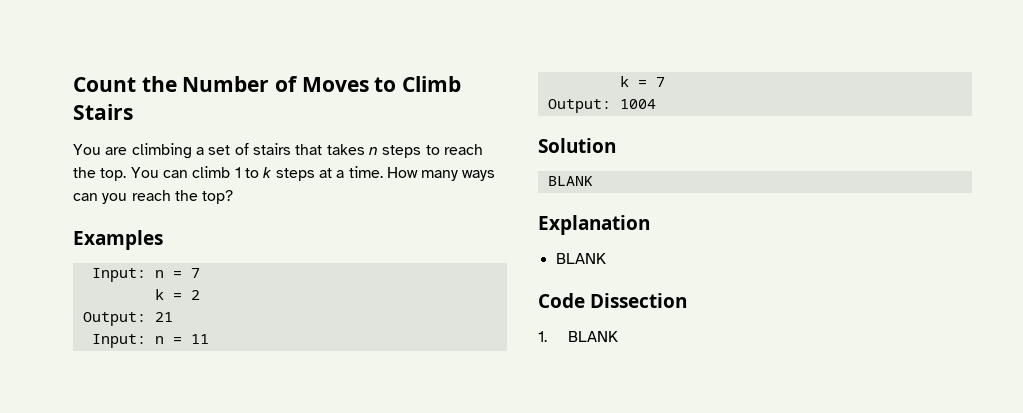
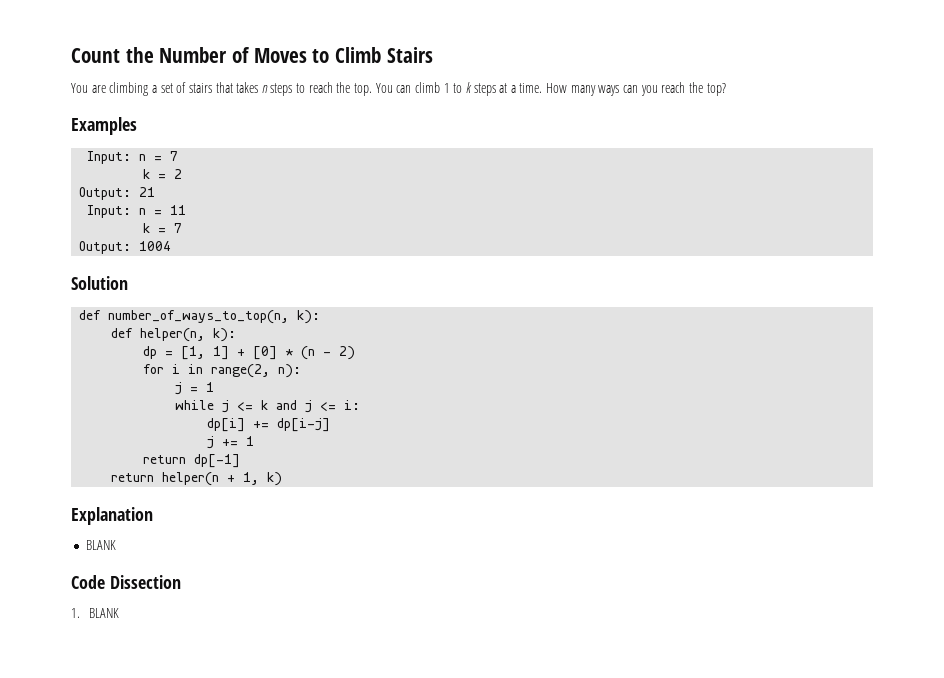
[547,176,593,186] BLANK -> [79,310,321,324] [111,328,237,342] [143,346,356,360] [143,364,302,378] [175,382,215,395] [175,400,361,413] [207,418,331,432] [207,436,255,449] [143,454,241,468] [111,472,283,486] def number_of_ways_to_top(n, k): // def helper(n, k): // dp = [1, 1] + [0] * (n - 2) // for i in range(2, n): // j = 1 // while j <= k and j <= i: // dp[i] += dp[i-j] // j += 1 // return dp[-1] // return helper(n + 1, k)

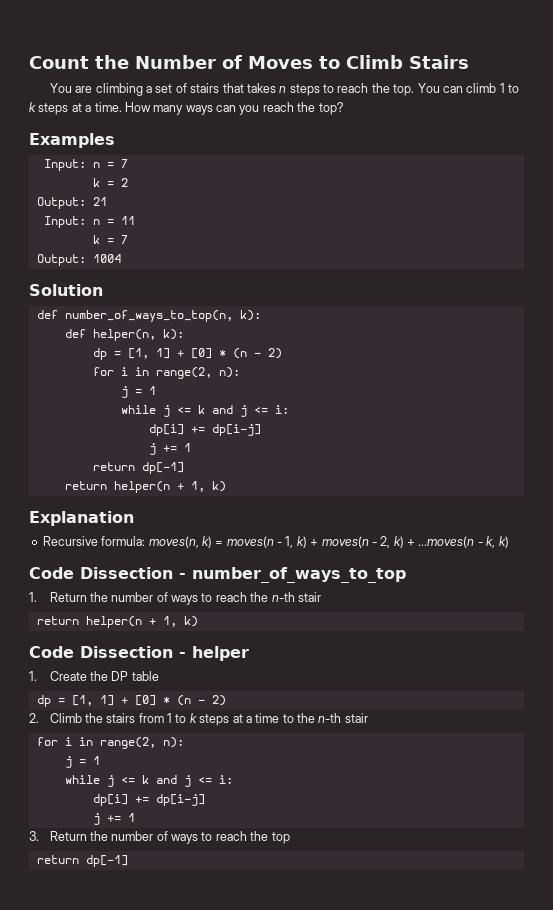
[85,540,116,550] [71,575,181,589] [71,608,120,618] BLANK // Code Dissection // 1. BLANK -> [42,536,509,548] [29,567,406,583] [29,592,321,605] [36,616,198,628] [29,646,249,661] [29,671,159,681] [36,695,226,707] [29,713,368,726] [36,737,184,749] [64,756,100,768] [64,775,233,787] [92,794,205,806] [92,813,135,825] [29,831,290,844] [36,855,128,867] Recursive formula: moves(n, k) = moves(n - 1, k) + moves(n - 2, k) + ...moves(n - k, k) // Code Dissection - number_of_ways_to_top // 1. Return the number of ways to reach the n-th stair // return helper(n + 1, k) // Code Dissection - helper // 1. Create the DP table // dp = [1, 1] + [0] * (n - 2) // 2. Climb the stairs from 1 to k steps at a time to the n-th stair // for i in range(2, n): // j = 1 // while j <= k and j <= i: // dp[i] += dp[i-j] // j += 1 // 3. Return the number of ways to reach the top // return dp[-1]

